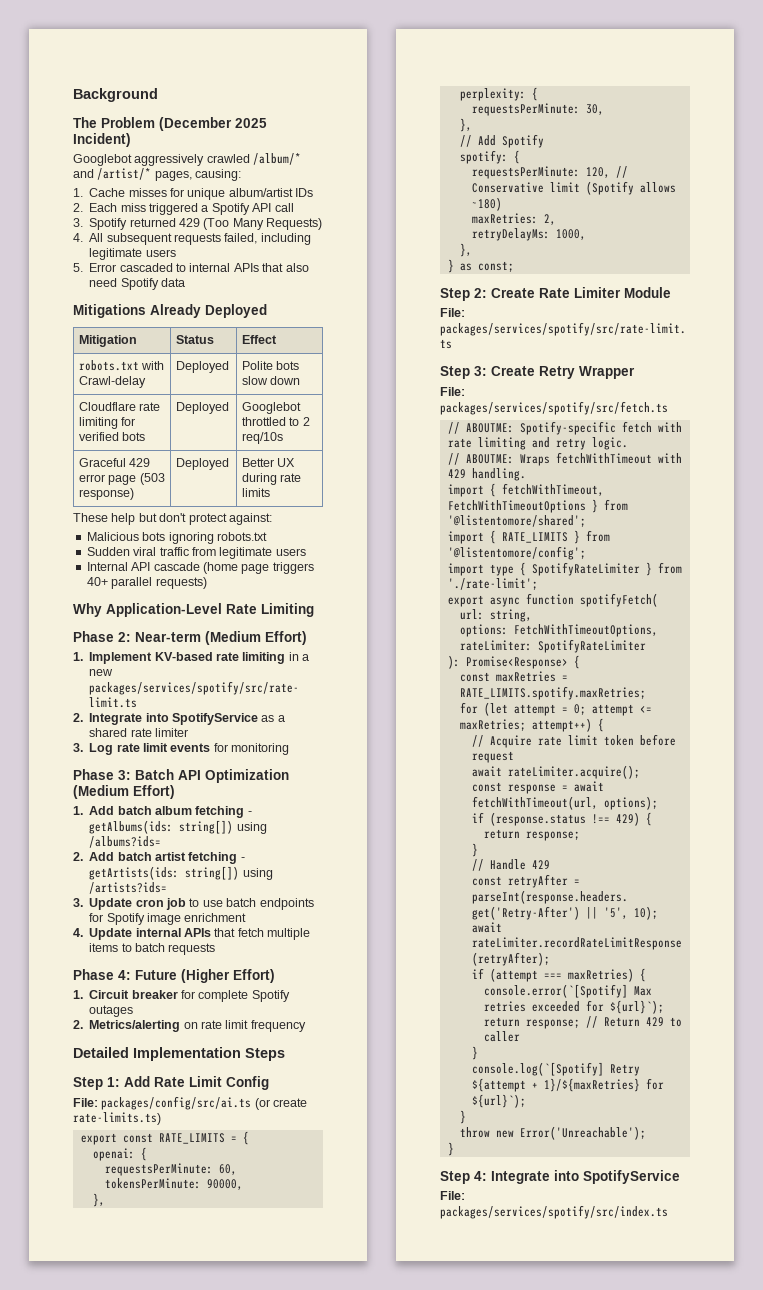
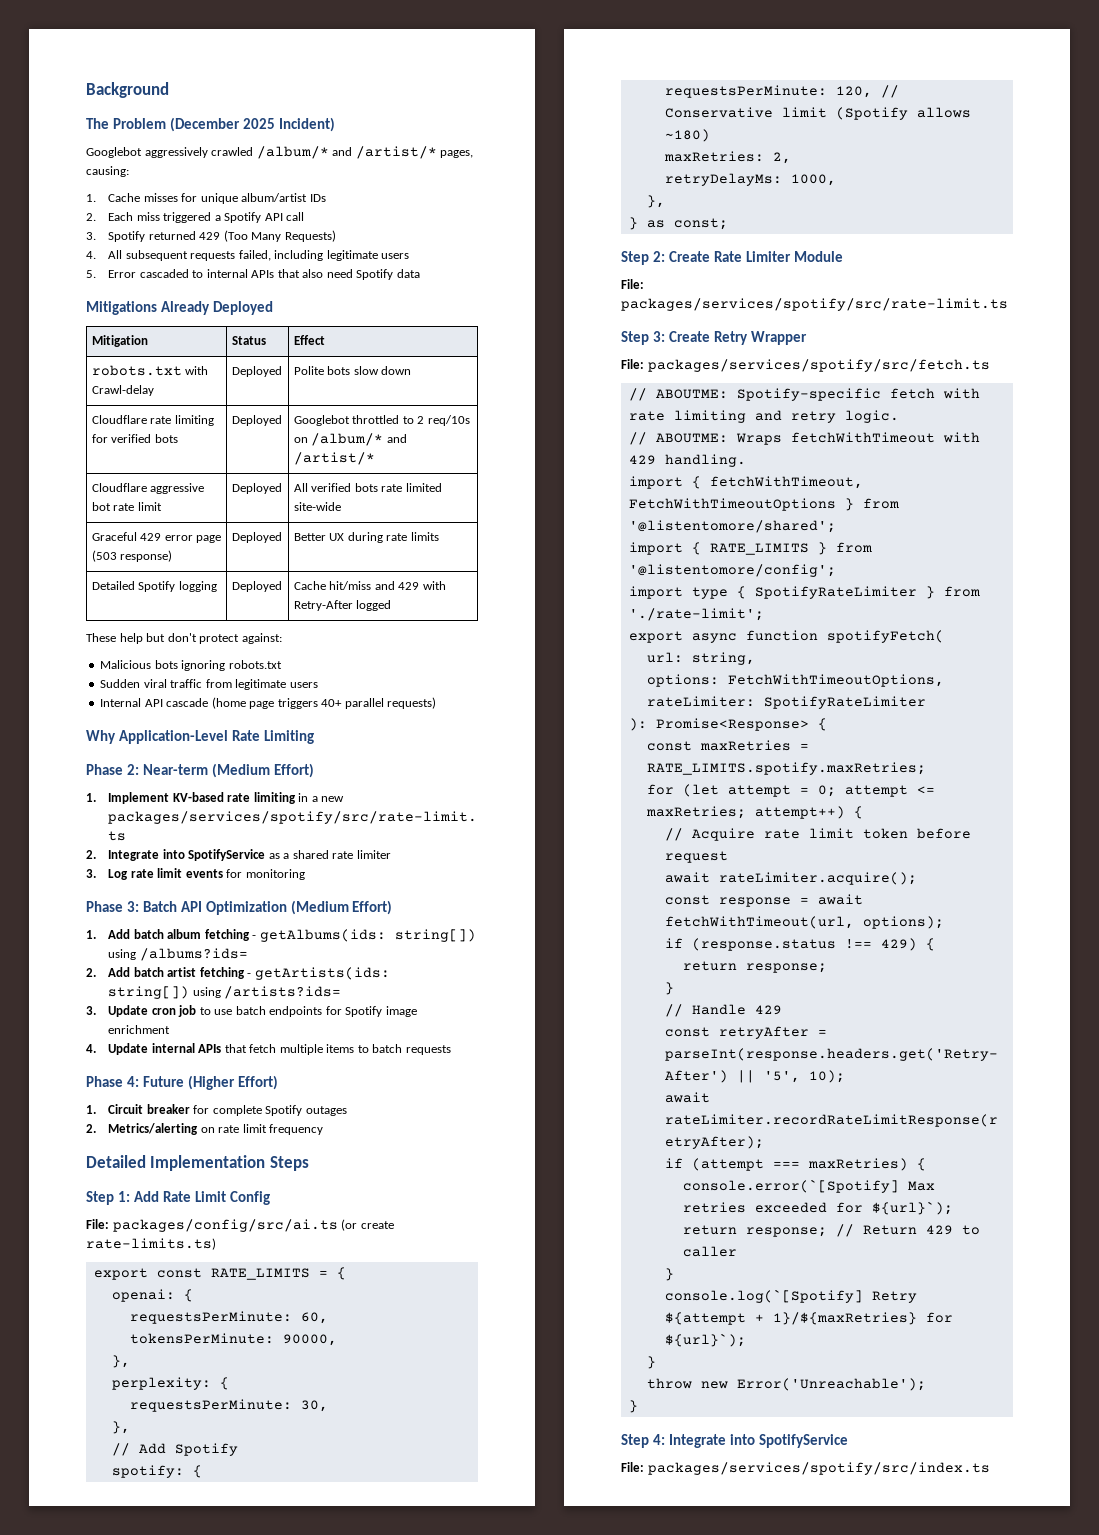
(283, 438) none -> [293,433,407,446] [293,452,375,465] [91,483,205,494] [91,502,162,511] [231,483,282,494] [293,483,442,492] [293,502,341,511] on /album/* and /artist/* // Cloudflare aggressive bot rate limit | Deployed | All verified bots rate limited site-wide
(270, 492) none -> [91,581,217,592] [231,581,282,592] [293,581,446,590] [293,600,392,611] // Detailed Spotify logging | Deployed | Cache hit/miss and 429 with Retry-After logged

